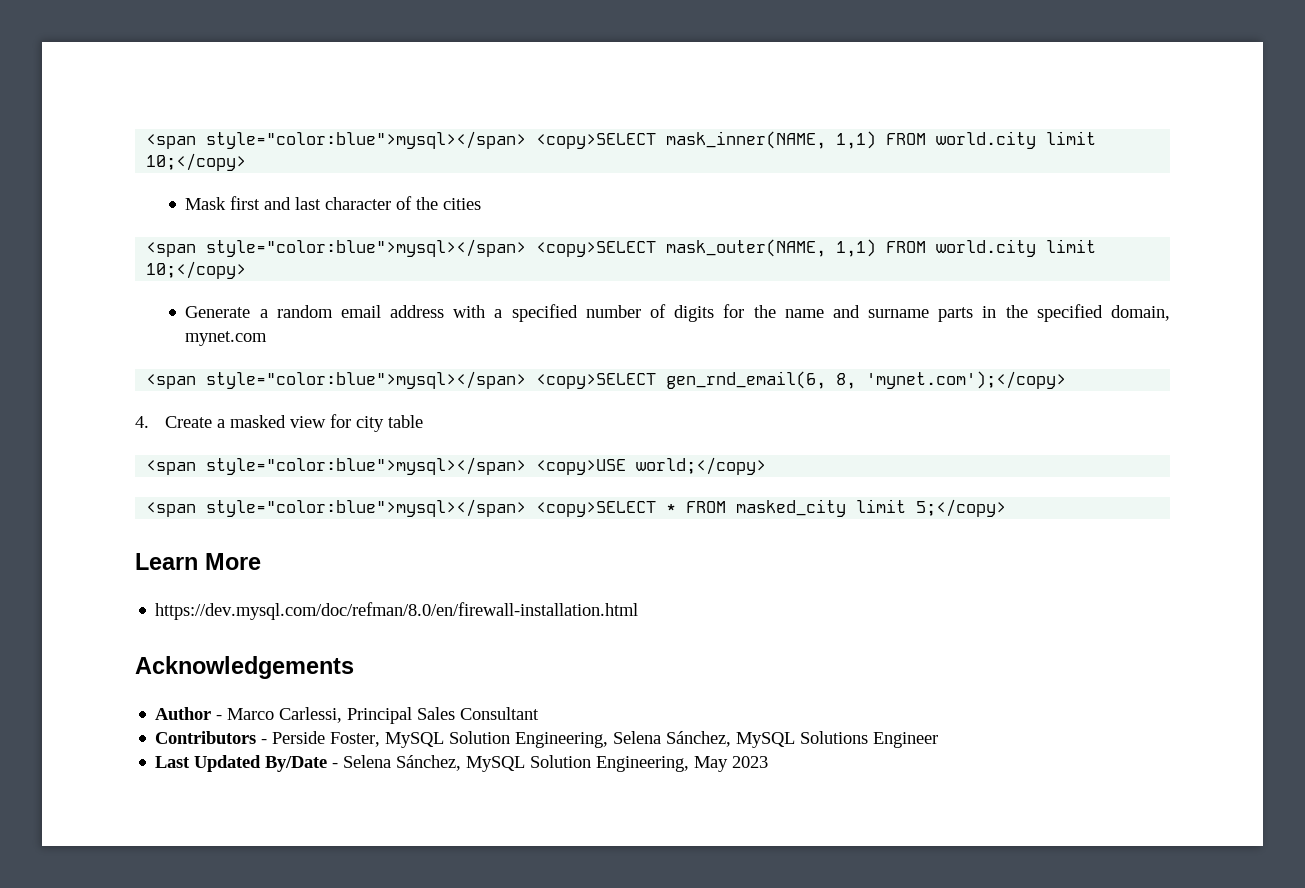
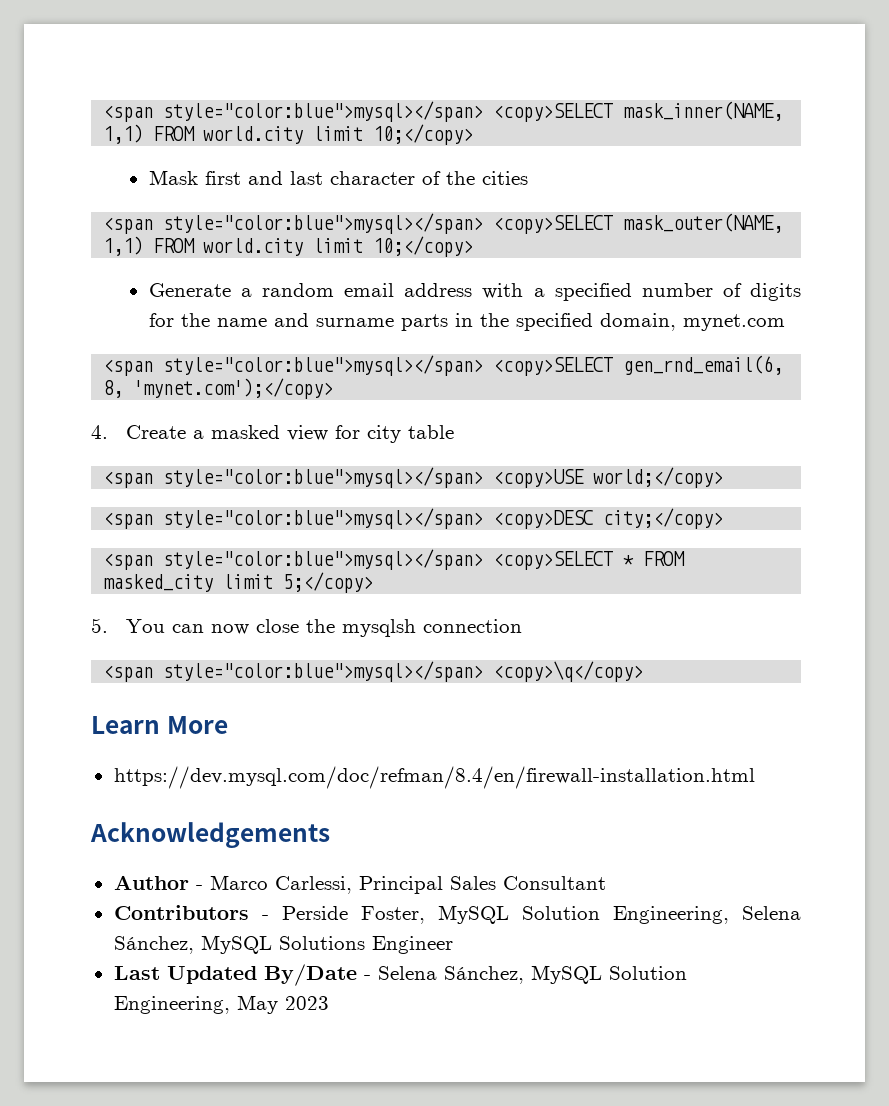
(767, 466) none -> [103,508,724,529] // <span style="color:blue">mysql></span> <copy>DESC city;</copy>
(1007, 508) none -> [91,618,523,637] [103,661,644,682] // 5. You can now close the mysqlsh connection // <span style="color:blue">mysql></span> <copy>\q</copy>
[155,602,639,620] https://dev.mysql.com/doc/refman/8.0/en/firewall-installation.html -> [113,766,755,789] https://dev.mysql.com/doc/refman/8.4/en/firewall-installation.html

